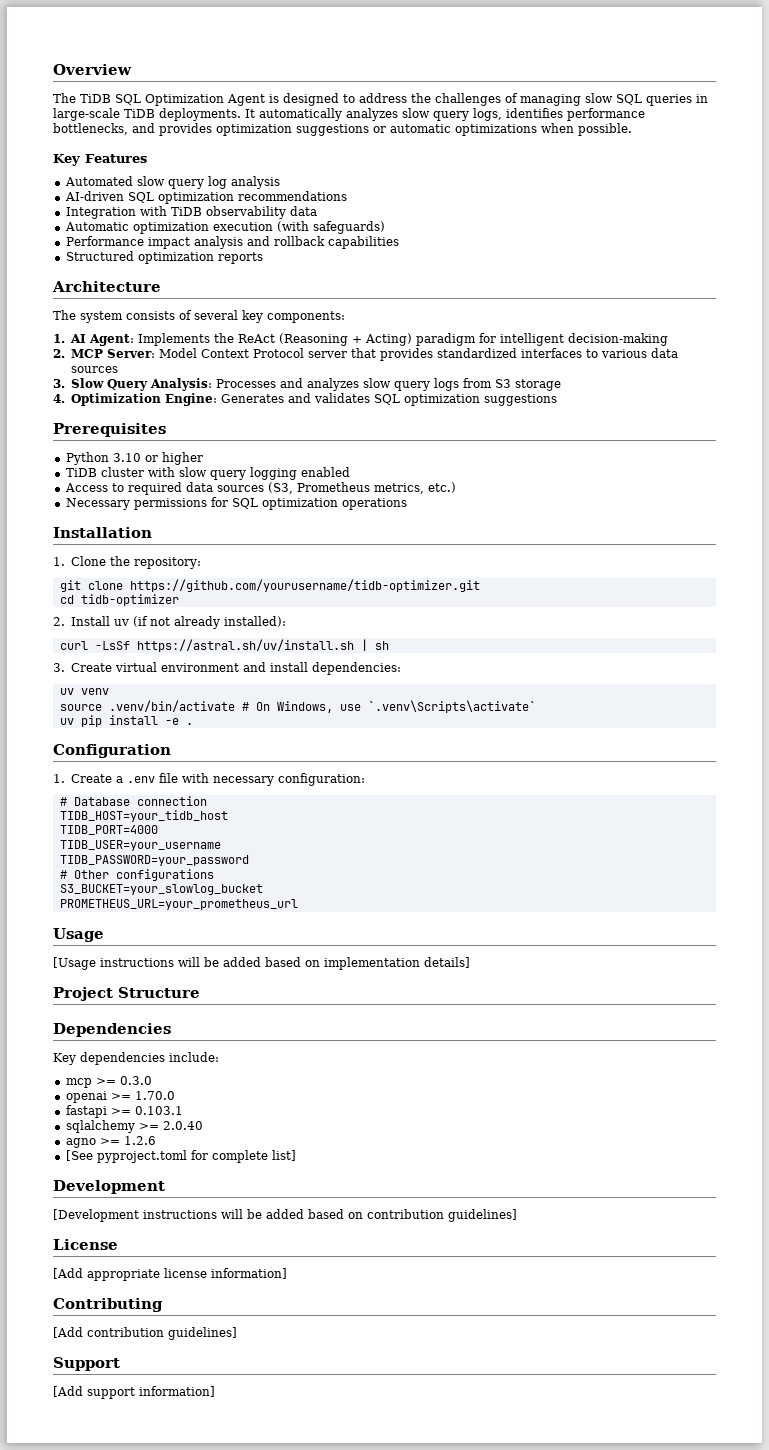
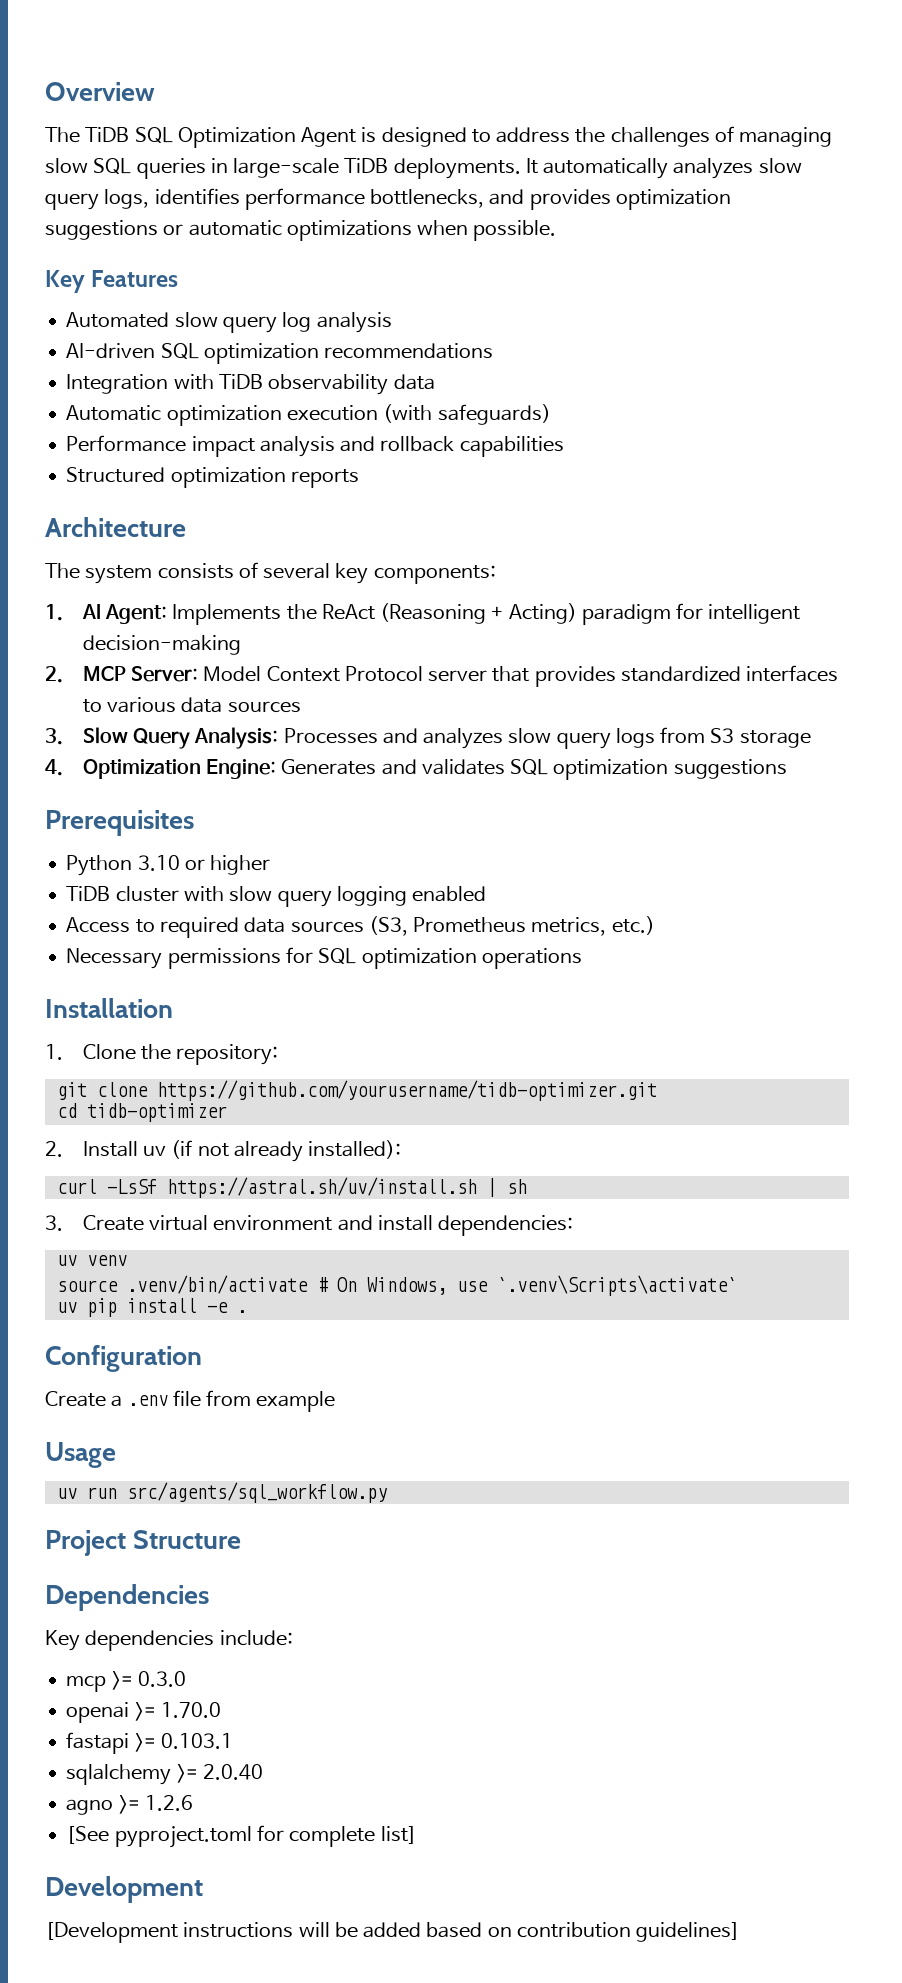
[53,774,65,783] 1. -> (202, 1358) none
[181,773,365,786] [59,796,207,806] [59,810,228,822] [59,825,158,835] [59,840,221,851] [59,855,249,866] [59,869,214,881] [59,884,263,895] [59,899,298,910] [53,928,104,942] [53,957,470,970] with necessary configuration: // # Database connection // TIDB_HOST=your_tidb_host // TIDB_PORT=4000 // TIDB_USER=your_username // TIDB_PASSWORD=your_password // # Other configurations // S3_BUCKET=your_slowlog_bucket // PROMETHEUS_URL=your_prometheus_url // Usage // [Usage instructions will be added based on implementation details] -> [206,1390,336,1412] [45,1442,116,1468] [56,1482,387,1503] from example // Usage // uv run src/agents/sql_workflow.py
[53,1239,118,1250] [53,1268,287,1281] [53,1298,163,1312] [53,1327,237,1340] [53,1357,120,1371] [53,1386,215,1399] // License // [Add appropriate license information] // Contributing // [Add contribution guidelines] // Support // [Add support information] -> (741, 1932) none

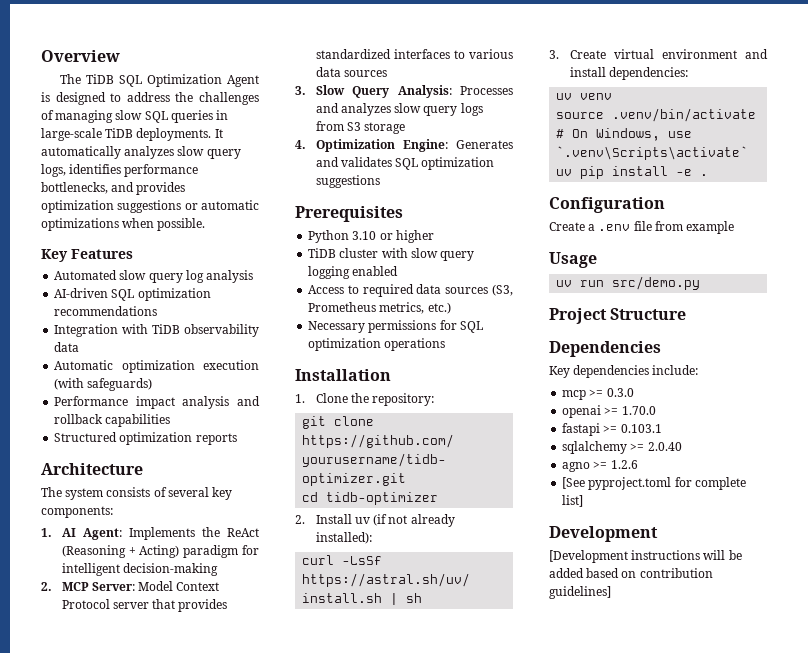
[126,1482,387,1503] src/agents/sql_workflow.py -> [612,276,701,290] src/demo.py

